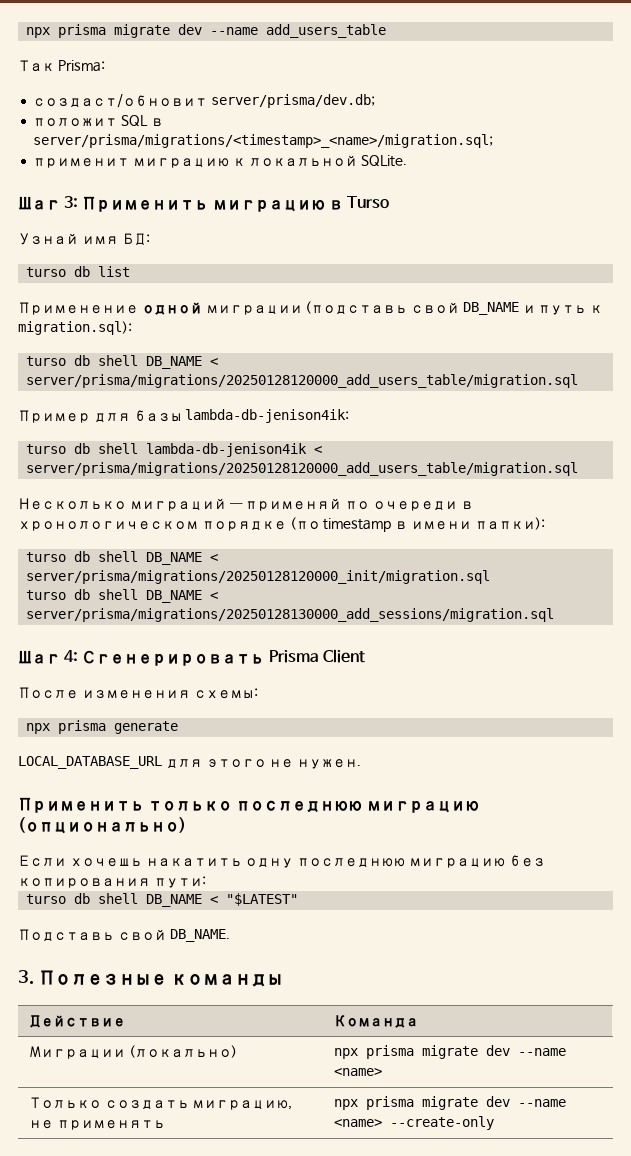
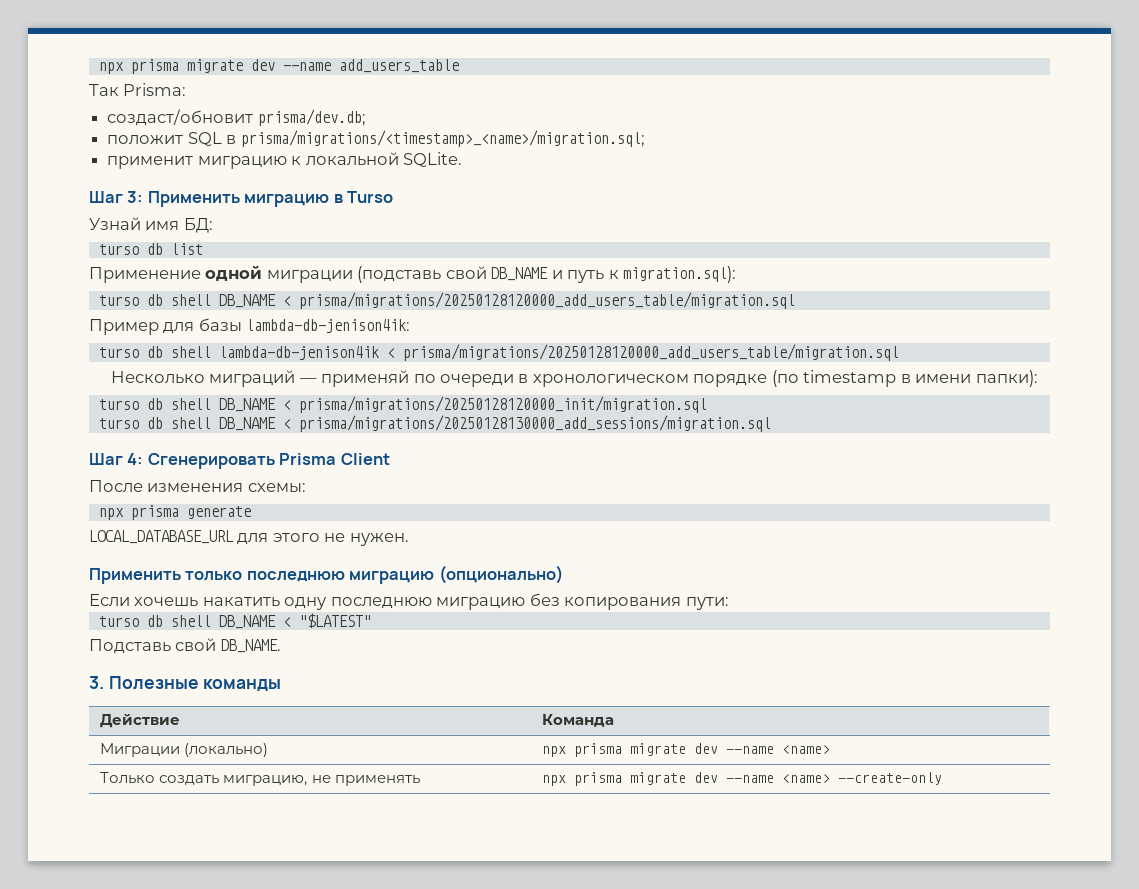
[211,94,376,108] server/prisma/dev.db; -> [257,109,366,126] prisma/dev.db;
[33,134,494,148] server/prisma/migrations/<timestamp>_<name>/migration.sql; -> [240,130,645,147] prisma/migrations/<timestamp>_<name>/migration.sql;
[26,374,579,388] server/prisma/migrations/20250128120000_add_users_table/migration.sql -> [298,292,795,309] prisma/migrations/20250128120000_add_users_table/migration.sql
[26,462,579,476] server/prisma/migrations/20250128120000_add_users_table/migration.sql -> [402,344,899,361] prisma/migrations/20250128120000_add_users_table/migration.sql
[26,570,491,584] [26,589,219,603] [26,608,555,622] server/prisma/migrations/20250128120000_init/migration.sql // turso db shell DB_NAME < server/prisma/migrations/20250128130000_add_sessions/migration.sql -> [298,396,707,413] [98,415,771,432] prisma/migrations/20250128120000_init/migration.sql // turso db shell DB_NAME < prisma/migrations/20250128130000_add_sessions/migration.sql

